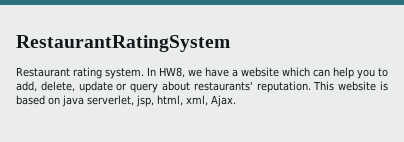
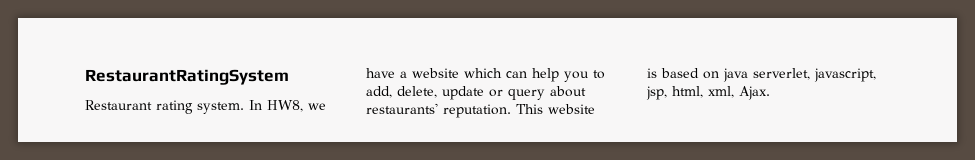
(134, 100) none -> [814,68,876,82] javascript,

